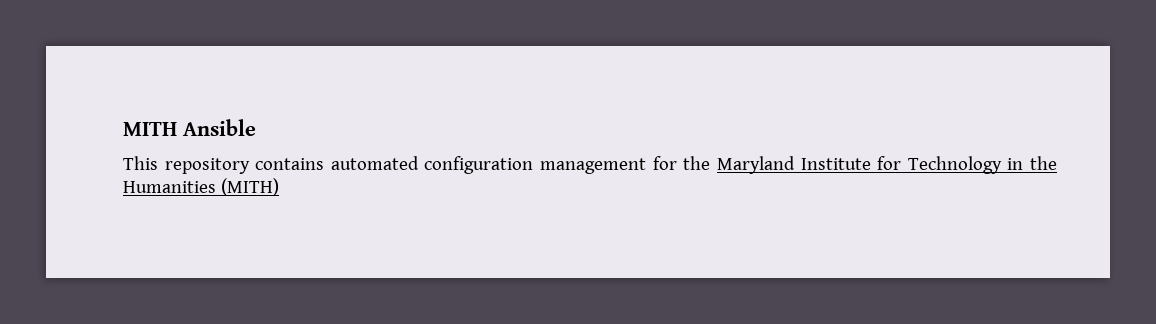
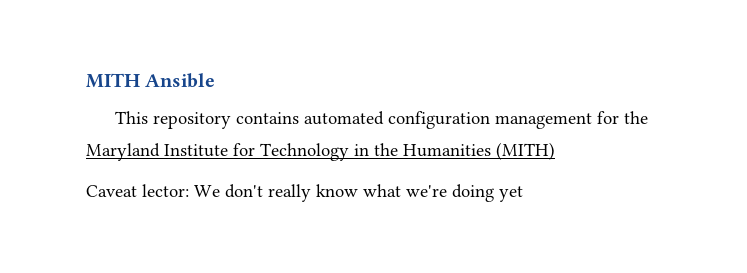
(279, 187) none -> [86,184,523,202] // Caveat lector: We don't really know what we're doing yet

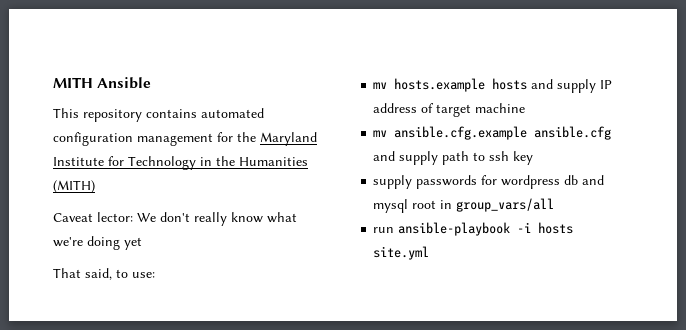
(523, 194) none -> [53,268,155,280] [373,78,613,93] [373,103,526,117] [373,126,612,140] [373,151,534,165] [373,175,605,189] [373,198,555,213] [373,222,574,236] [373,246,430,260] // That said, to use: // mv hosts.example hosts and supply IP address of target machine // mv ansible.cfg.example ansible.cfg and supply path to ssh key // supply passwords for wordpress db and mysql root in group_vars/all // run ansible-playbook -i hosts site.yml

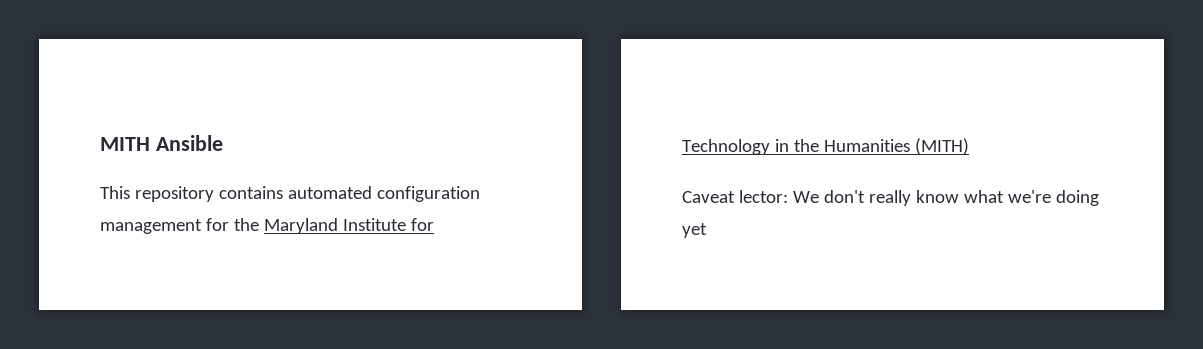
[53,268,155,280] [373,78,613,93] [373,103,526,117] [373,126,612,140] [373,151,534,165] [373,175,605,189] [373,198,555,213] [373,222,574,236] [373,246,430,260] // That said, to use: // mv hosts.example hosts and supply IP address of target machine // mv ansible.cfg.example ansible.cfg and supply path to ssh key // supply passwords for wordpress db and mysql root in group_vars/all // run ansible-playbook -i hosts site.yml -> (707, 230) none

